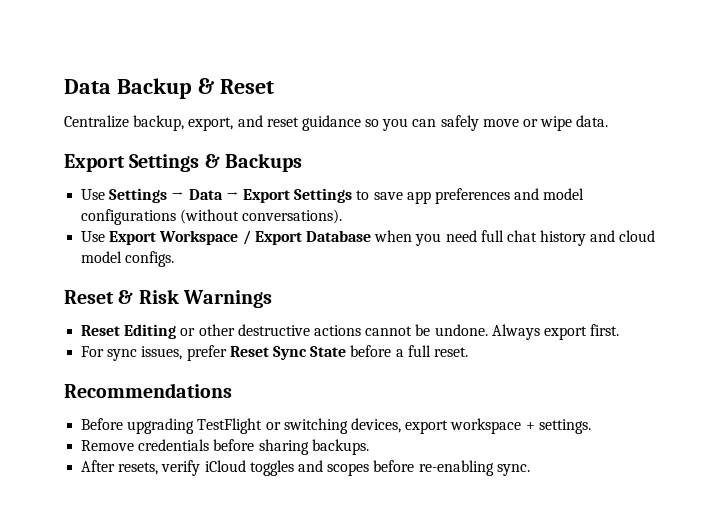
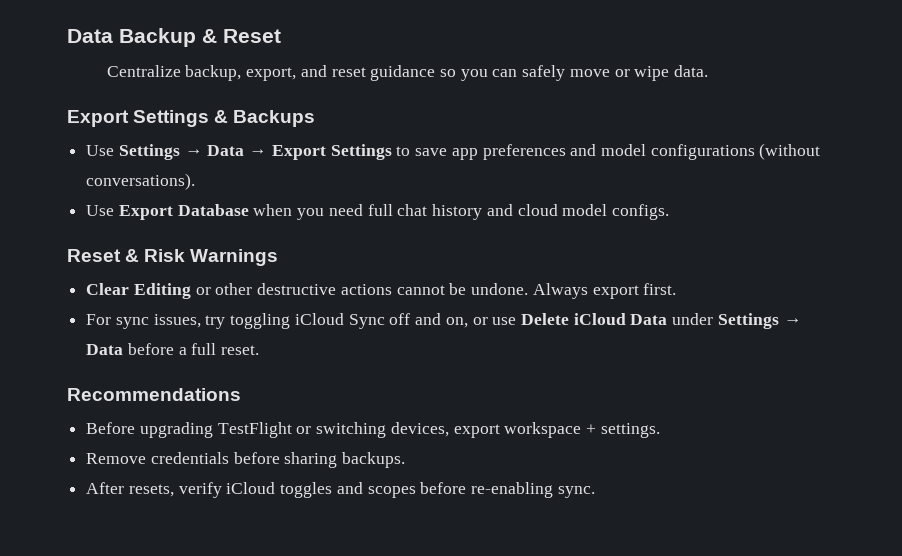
[159,230,302,245] Workspace / Export -> (173, 212) none
[81,325,121,336] Reset -> [86,283,130,295] Clear
[186,345,347,361] prefer Reset Sync State -> [205,313,802,329] [86,344,124,355] try toggling iCloud Sync off and on, or use Delete iCloud Data under Settings → Data

